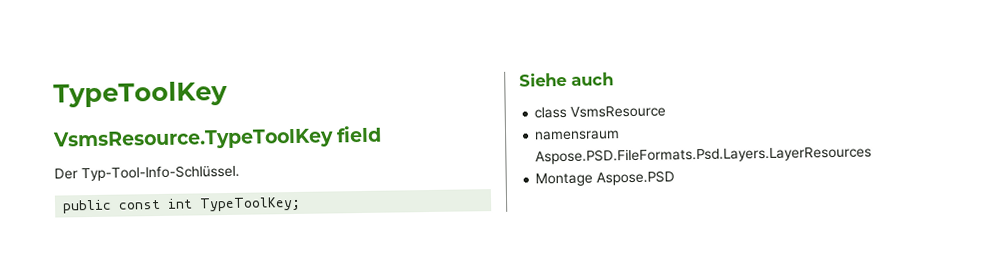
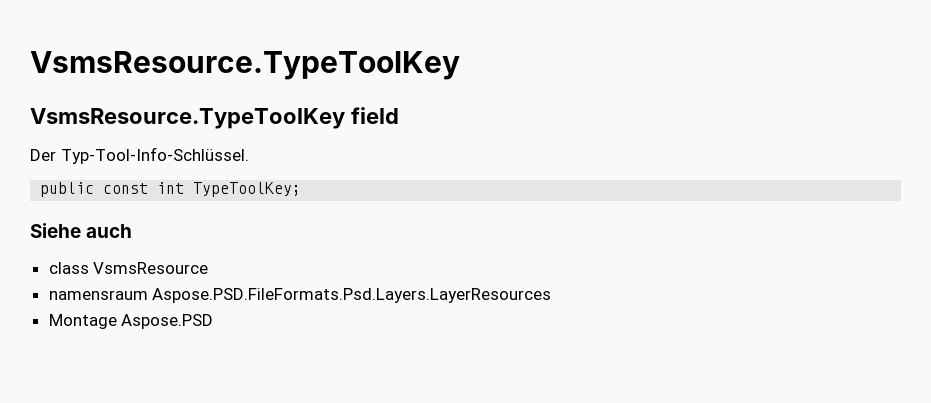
[53,80,228,108] TypeToolKey -> [30,51,460,80] VsmsResource.TypeToolKey

